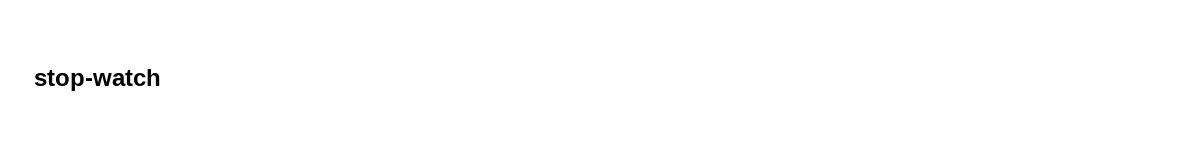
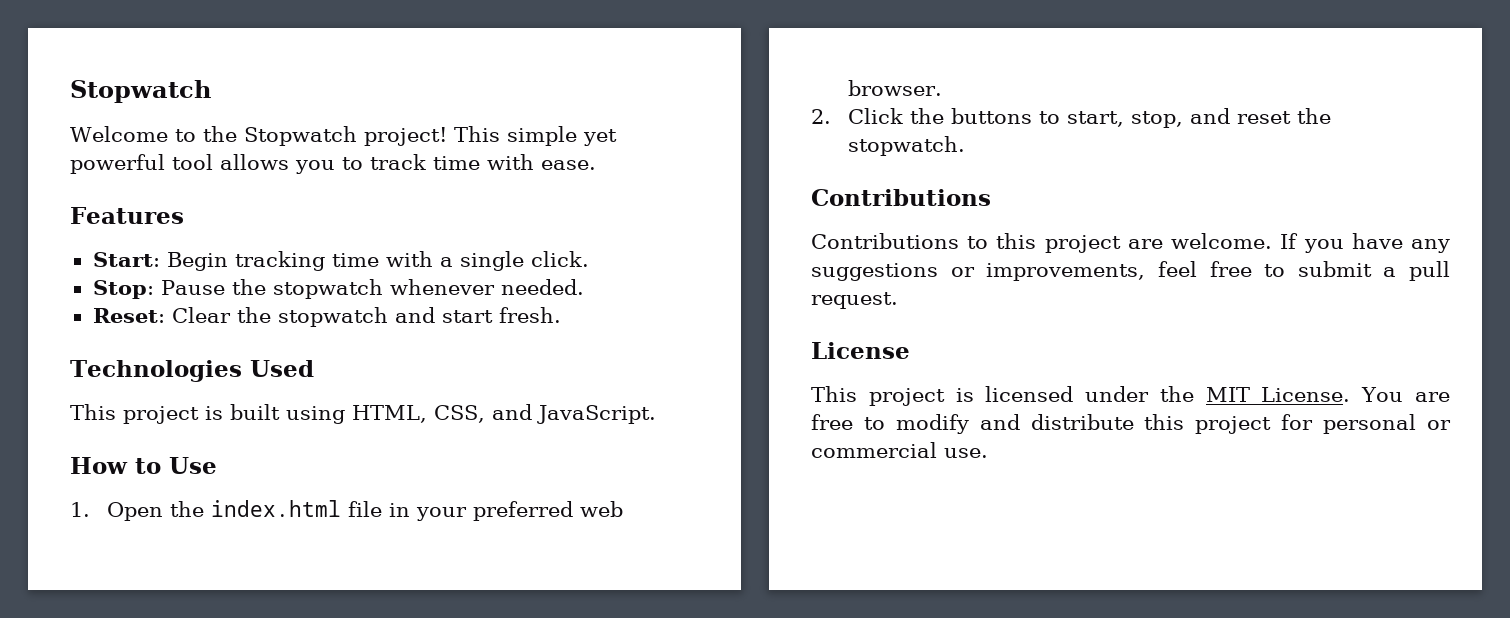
[34,69,161,91] stop-watch -> [70,80,211,103] [70,126,617,146] [70,154,596,174] [70,207,184,224] [92,251,589,271] [92,279,584,299] [92,307,561,327] [70,360,314,382] [70,404,656,424] [70,457,217,474] [70,500,624,521] [848,80,943,96] [811,108,1332,128] [848,136,966,156] [811,189,991,206] [811,233,1450,253] [811,261,1450,281] [811,292,898,309] [811,342,910,359] [811,386,1450,406] [811,414,1451,434] [811,442,988,458] Stopwatch // Welcome to the Stopwatch project! This simple yet powerful tool allows you to track time with ease. // Features // Start: Begin tracking time with a single click. // Stop: Pause the stopwatch whenever needed. // Reset: Clear the stopwatch and start fresh. // Technologies Used // This project is built using HTML, CSS, and JavaScript. // How to Use // 1. Open the index.html file in your preferred web browser. // 2. Click the buttons to start, stop, and reset the stopwatch. // Contributions // Contributions to this project are welcome. If you have any suggestions or improvements, feel free to submit a pull request. // License // This project is licensed under the MIT License. You are free to modify and distribute this project for personal or commercial use.

